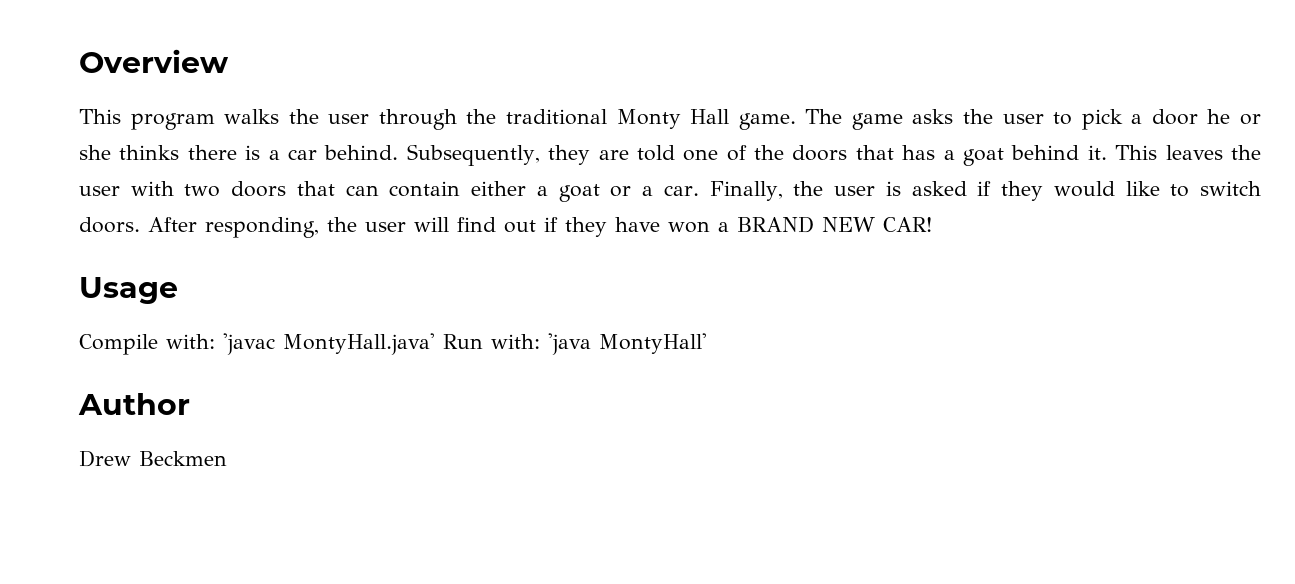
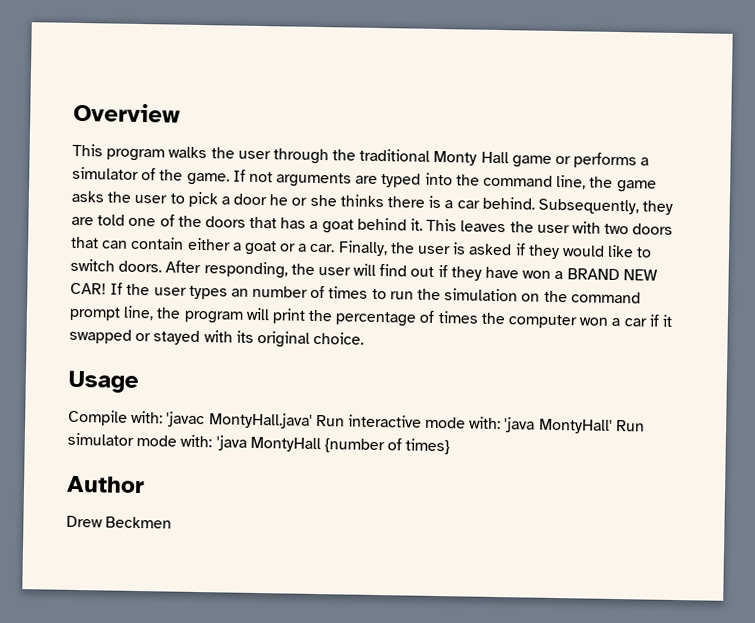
[738,109,843,130] game. The -> [511,152,650,169] [72,166,614,190] game or performs a simulator of the game. If not arguments are typed into the command line, the
(932, 224) none -> [110,282,641,304] [69,305,672,329] [69,328,365,348] If the user types an number of times to run the simulation on the command prompt line, the program will print the percentage of times the computer won a car if it swapped or stayed with its original choice.
(483, 341) none -> [347,414,467,429] interactive mode
(707, 343) none -> [615,419,645,432] [67,432,451,455] Run simulator mode with: 'java MontyHall {number of times}

